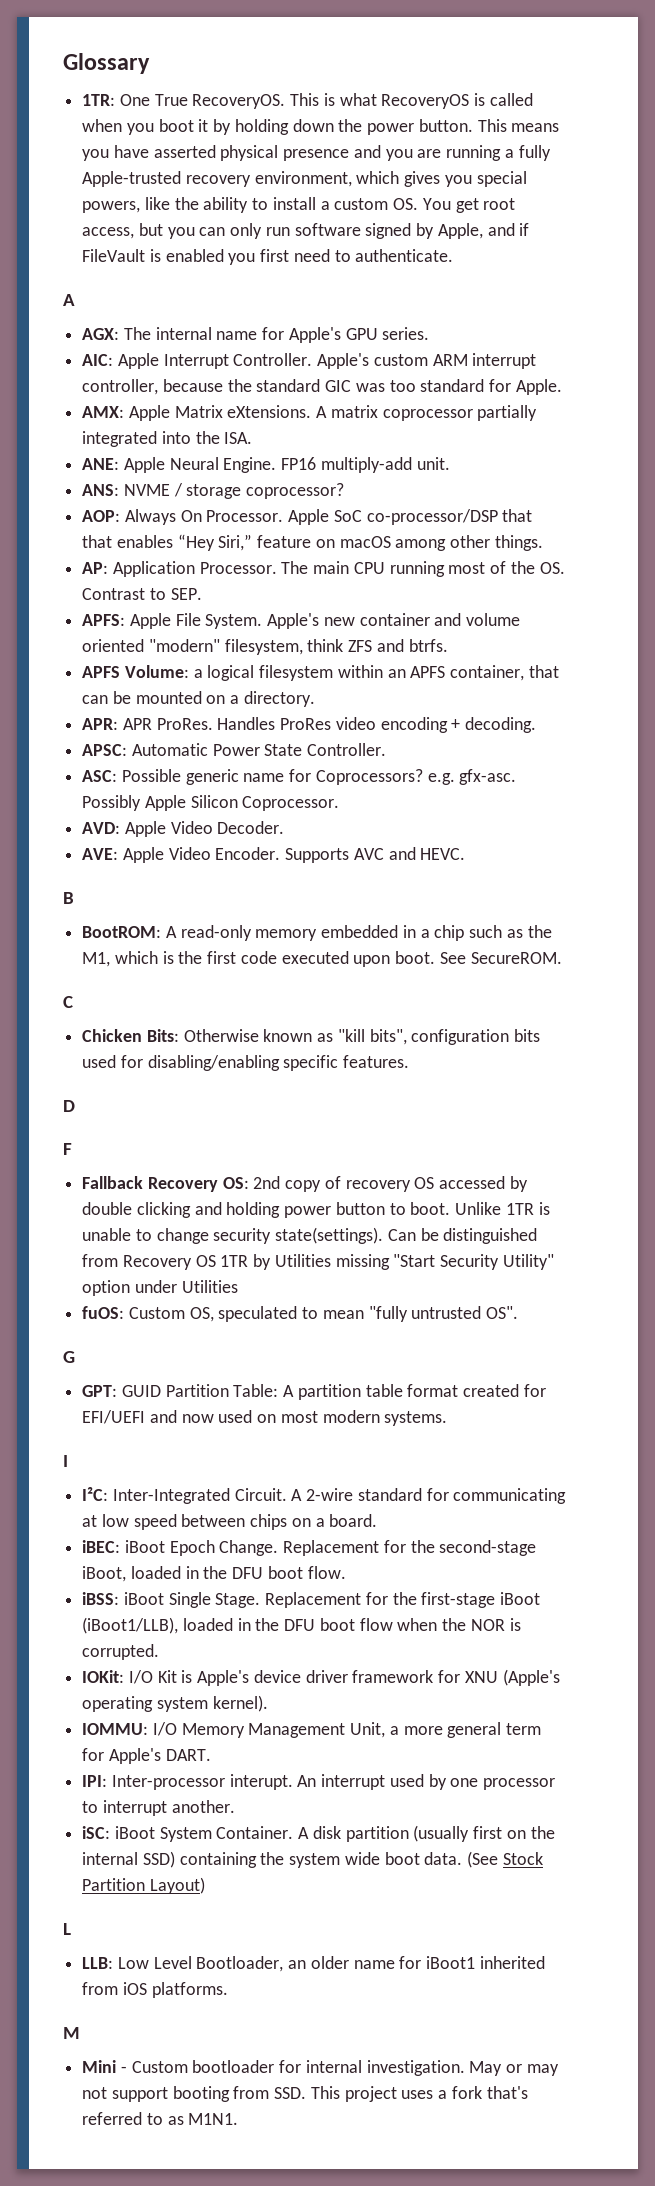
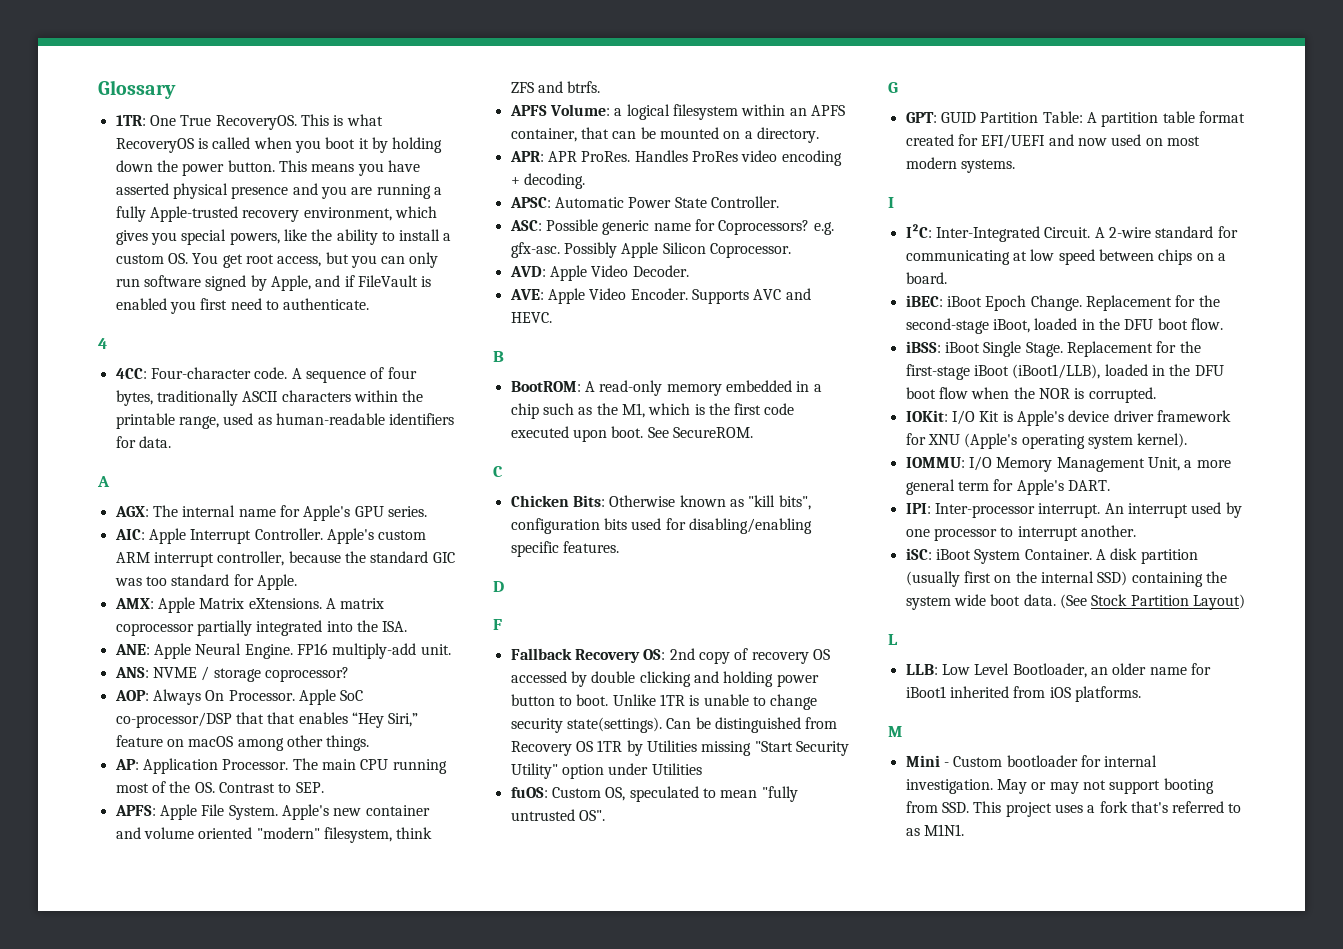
(454, 255) none -> [98,338,107,349] [115,367,417,383] [115,390,424,406] [115,413,455,429] [115,436,171,448] // 4 // 4CC: Four-character code. A sequence of four bytes, traditionally ASCII characters within the printable range, used as human-readable identifiers for data.
[229,1774,293,1790] interupt. -> [1038,503,1101,518] interrupt.

